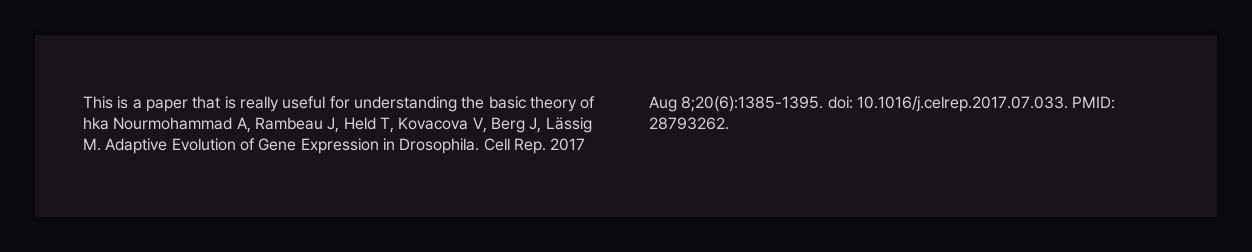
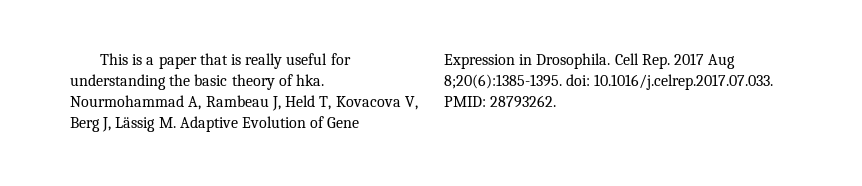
[83,117,109,130] hka -> [295,74,324,86] hka.

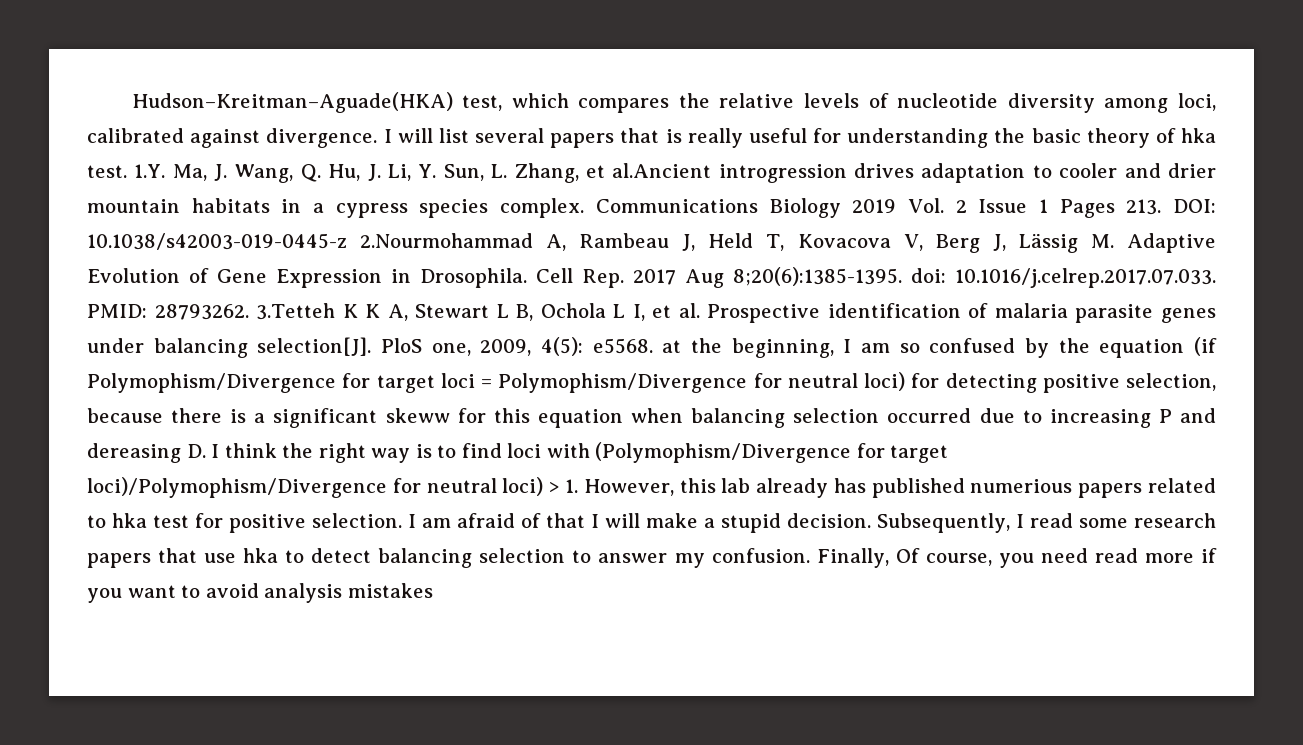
[100,53,197,69] This is a paper -> [131,92,1216,113] [87,128,615,148] Hudson–Kreitman–Aguade(HKA) test, which compares the relative levels of nucleotide diversity among loci, calibrated against divergence. I will list several papers
[295,74,324,86] [70,95,184,107] hka. Nourmohammad -> [1181,128,1216,143] [87,163,1216,183] [87,198,1216,218] [87,233,534,250] hka test. 1.Y. Ma, J. Wang, Q. Hu, J. Li, Y. Sun, L. Zhang, et al.Ancient introgression drives adaptation to cooler and drier mountain habitats in a cypress species complex. Communications Biology 2019 Vol. 2 Issue 1 Pages 213. DOI: 10.1038/s42003-019-0445-z 2.Nourmohammad
(557, 101) none -> [256,303,1217,323] [87,337,1217,358] [87,372,1216,393] [87,408,1216,428] [87,442,949,463] [87,477,1217,498] [87,513,1216,533] [87,548,1218,568] [87,583,433,603] 3.Tetteh K K A, Stewart L B, Ochola L I, et al. Prospective identification of malaria parasite genes under balancing selection[J]. PloS one, 2009, 4(5): e5568. at the beginning, I am so confused by the equation (if Polymophism/Divergence for target loci = Polymophism/Divergence for neutral loci) for detecting positive selection, because there is a significant skeww for this equation when balancing selection occurred due to increasing P and dereasing D. I think the right way is to find loci with (Polymophism/Divergence for target loci)/Polymophism/Divergence for neutral loci) > 1. However, this lab already has published numerious papers related to hka test for positive selection. I am afraid of that I will make a stupid decision. Subsequently, I read some research papers that use hka to detect balancing selection to answer my confusion. Finally, Of course, you need read more if you want to avoid analysis mistakes

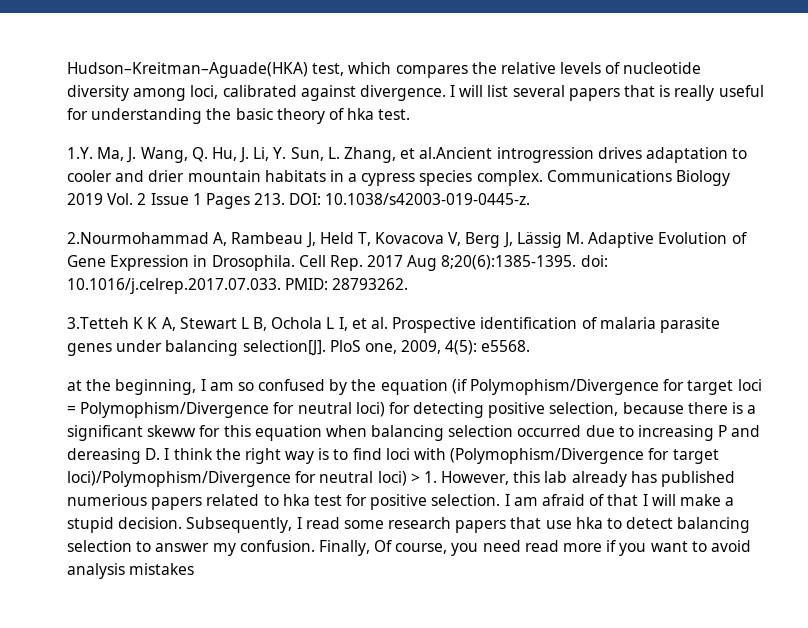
(127, 171) none -> (411, 114) //
[87,233,347,250] 10.1038/s42003-019-0445-z -> [325,193,531,205] 10.1038/s42003-019-0445-z. //
(249, 312) none -> (409, 284) //
(653, 346) none -> (531, 346) //

